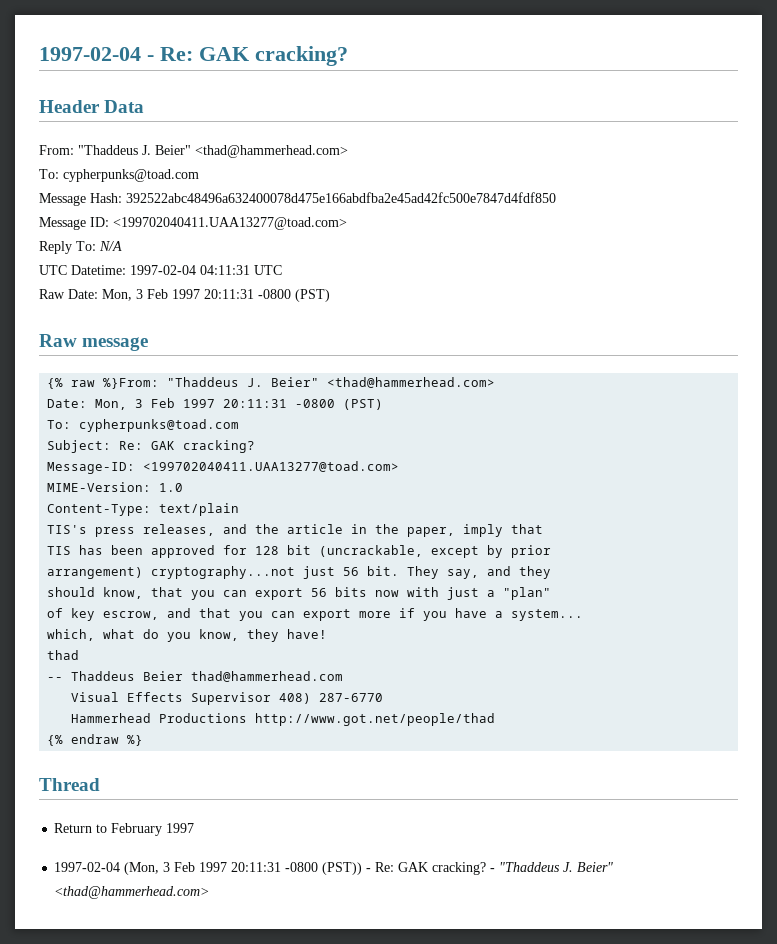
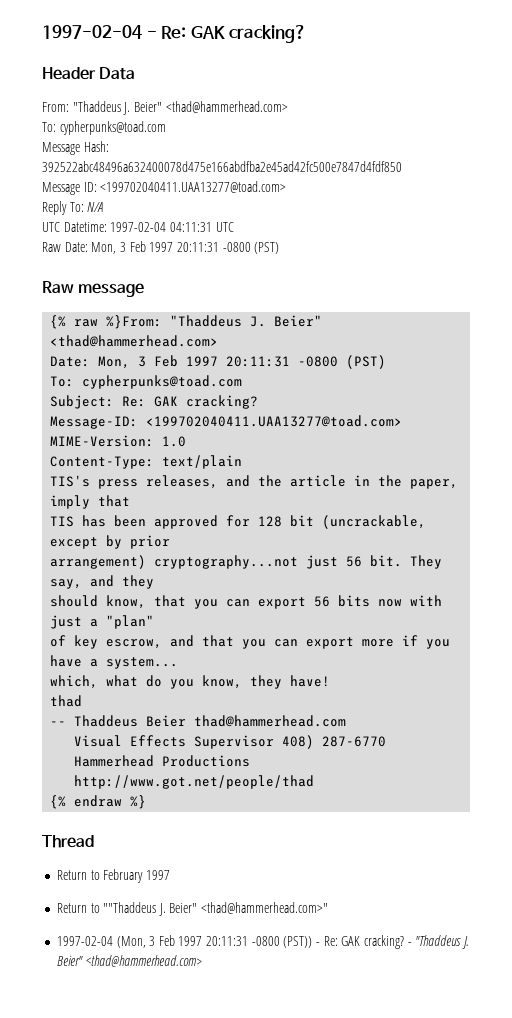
(195, 828) none -> [56,902,329,916] // Return to ""Thaddeus J. Beier" <thad@hammerhead.com>"

